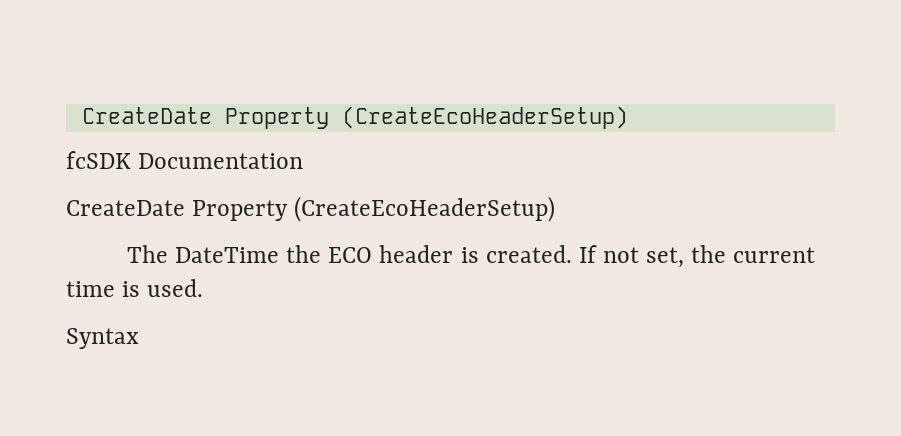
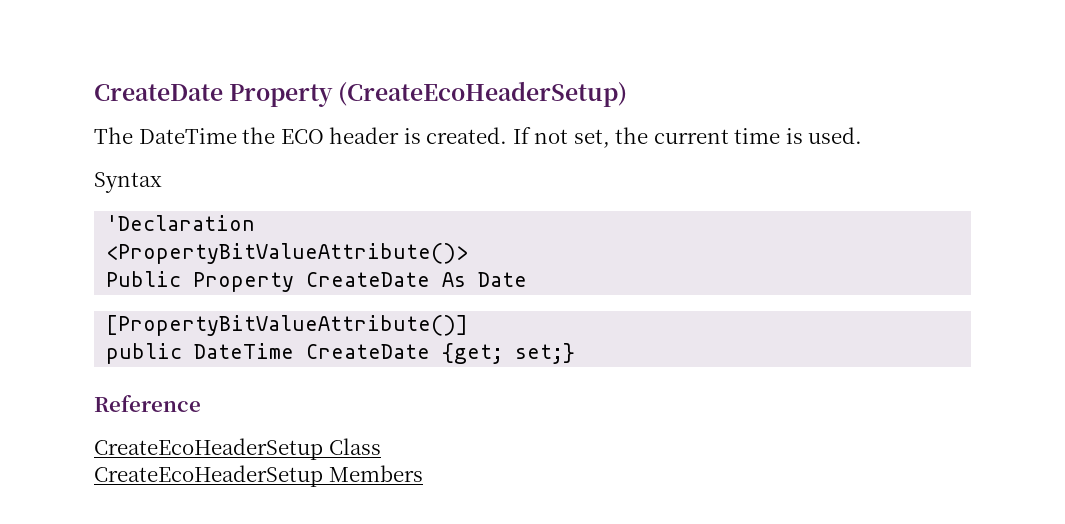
[81,106,628,129] [66,151,304,169] [66,196,556,222] CreateDate Property (CreateEcoHeaderSetup) // fcSDK Documentation // CreateDate Property (CreateEcoHeaderSetup) -> [94,81,628,107] CreateDate Property (CreateEcoHeaderSetup)
(139, 338) none -> [106,215,256,231] [106,243,469,264] [106,271,528,292] [106,315,469,336] [106,343,576,364] [94,395,201,412] [94,438,381,460] [94,465,423,487] // 'Declaration // <PropertyBitValueAttribute()> // Public Property CreateDate As Date // [PropertyBitValueAttribute()] // public DateTime CreateDate {get; set;} // Reference // CreateEcoHeaderSetup Class // CreateEcoHeaderSetup Members

